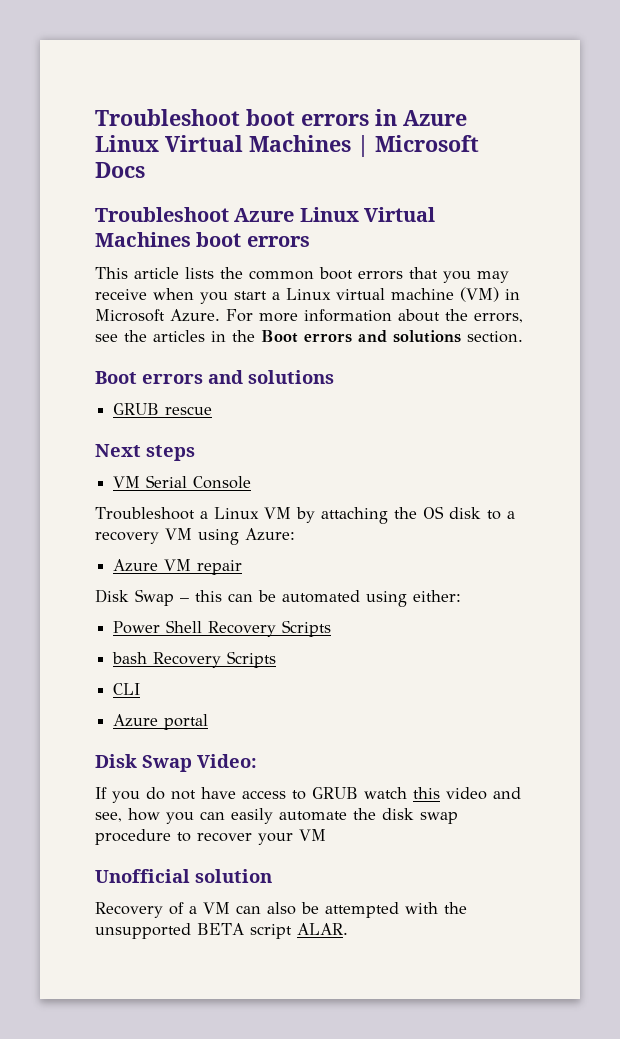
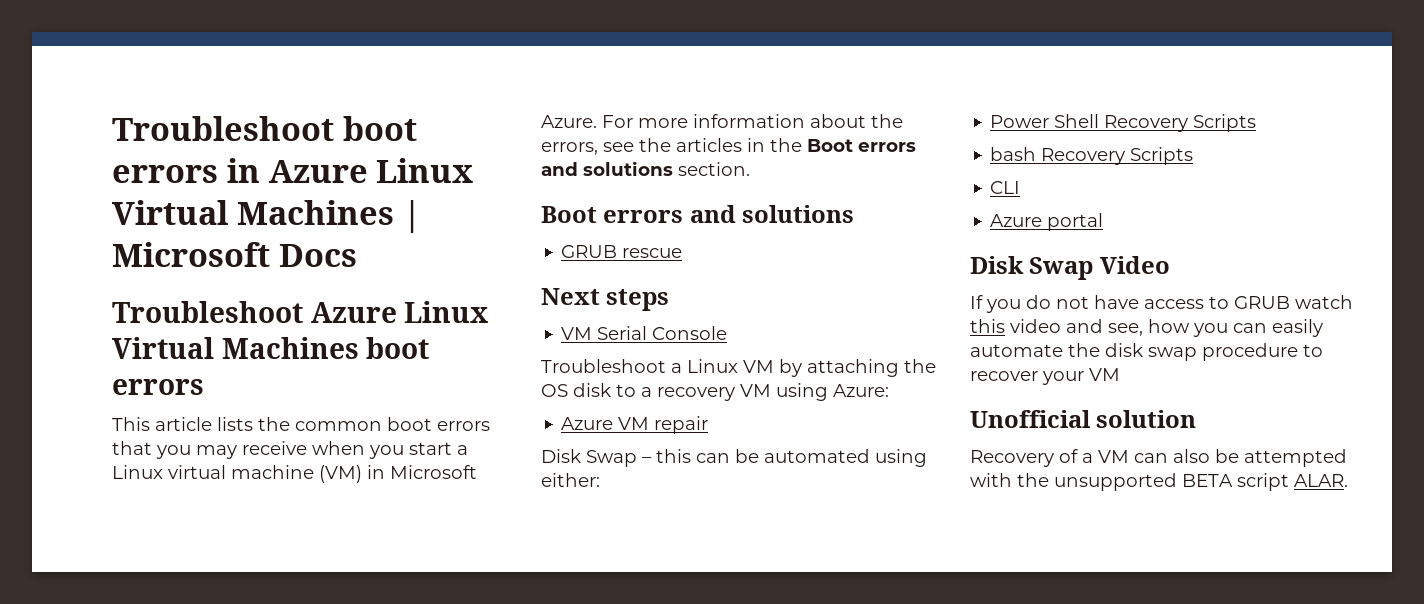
[197,754,257,768] Video: -> [1099,256,1170,274] Video

